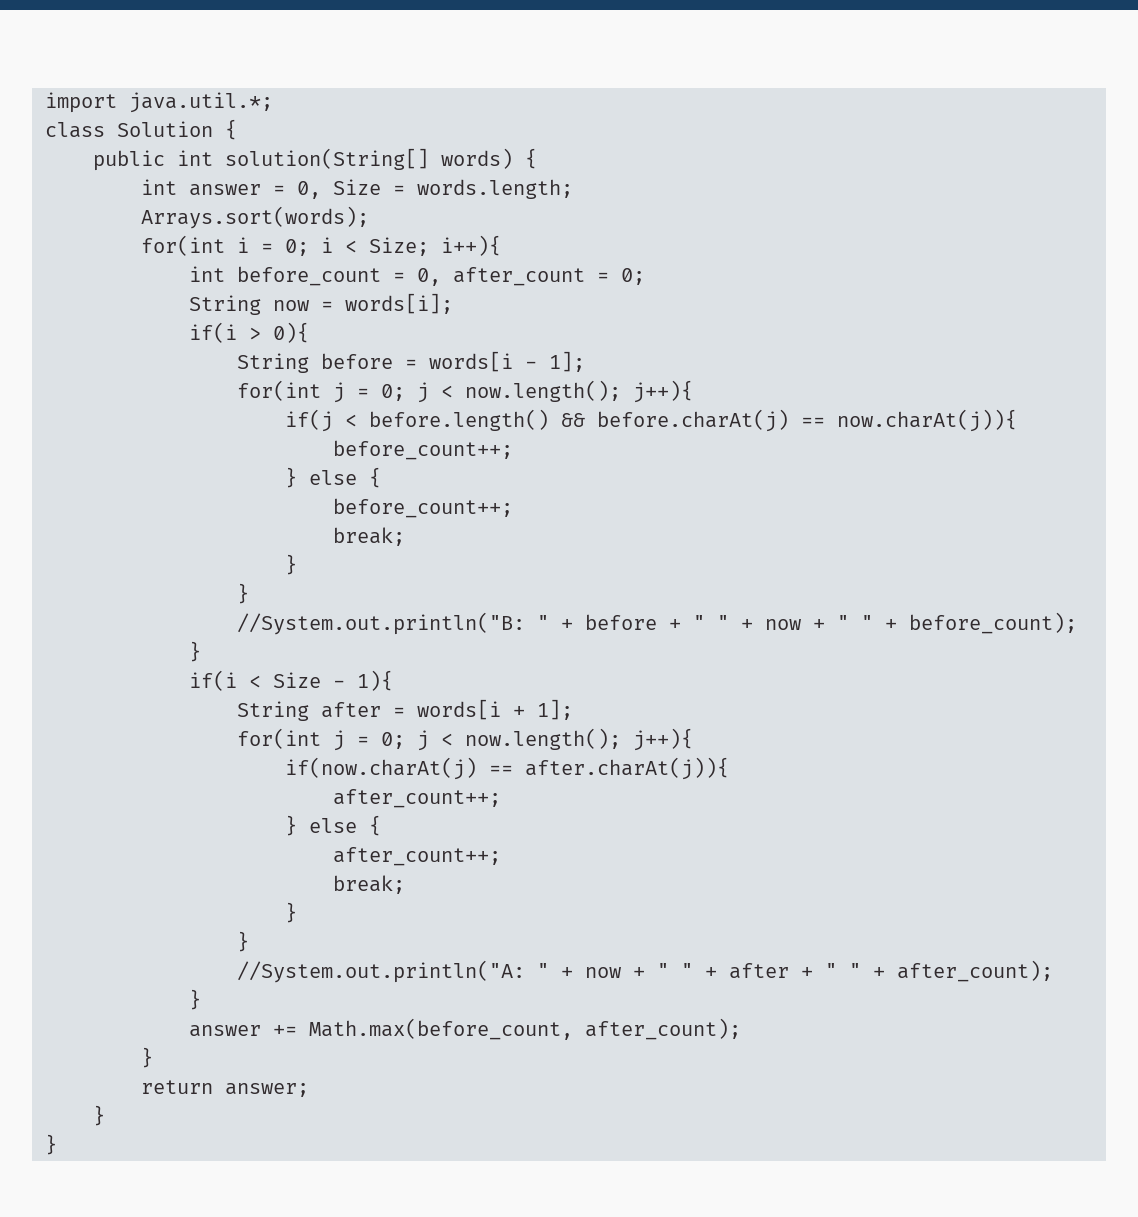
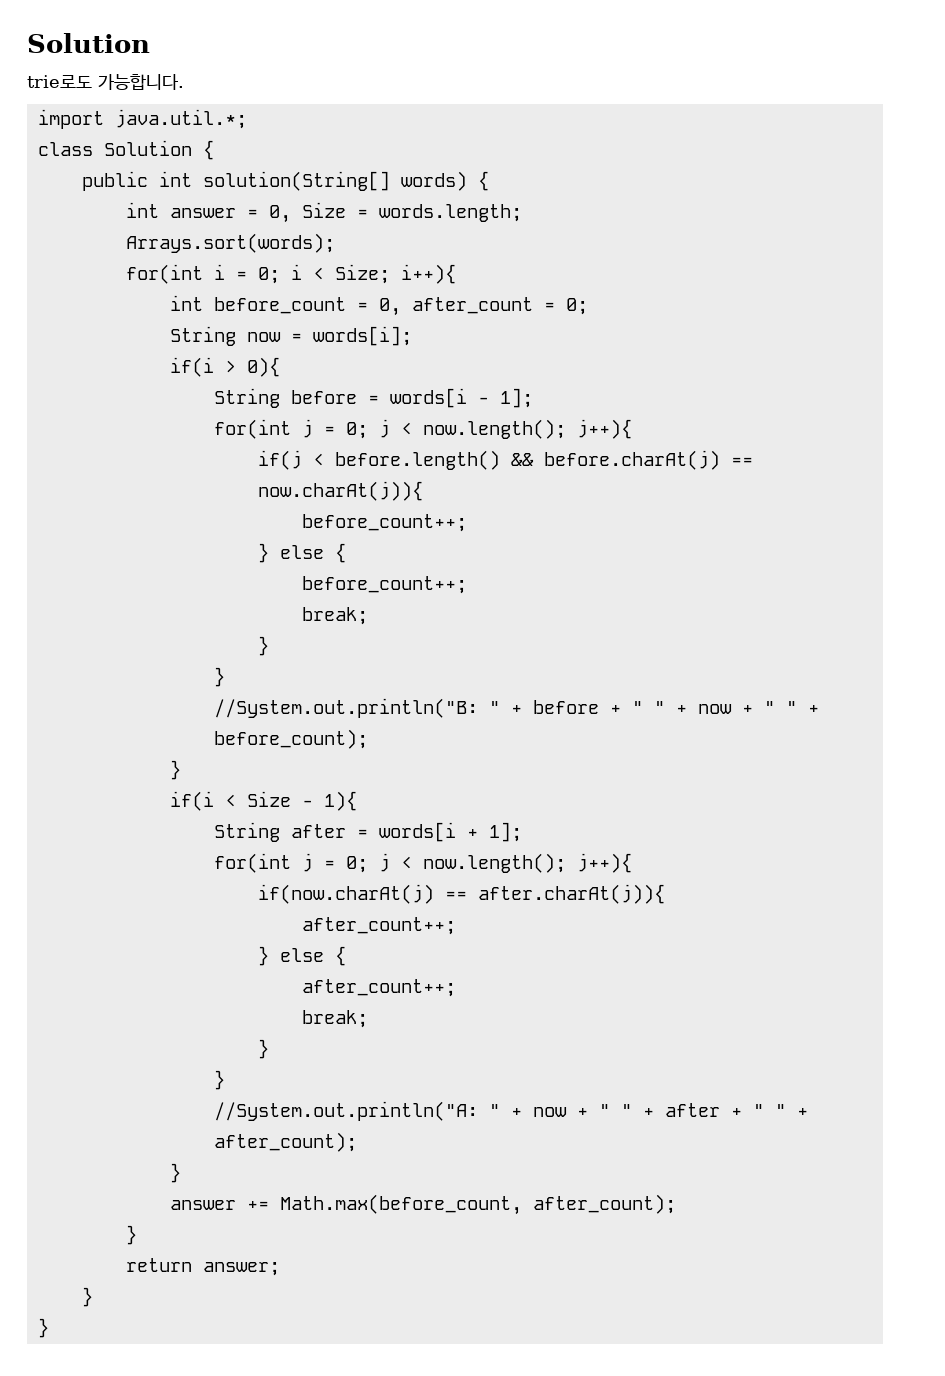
(44, 102) none -> [27,33,150,53] [27,74,184,90] Solution // trie로도 가능합니다. //

